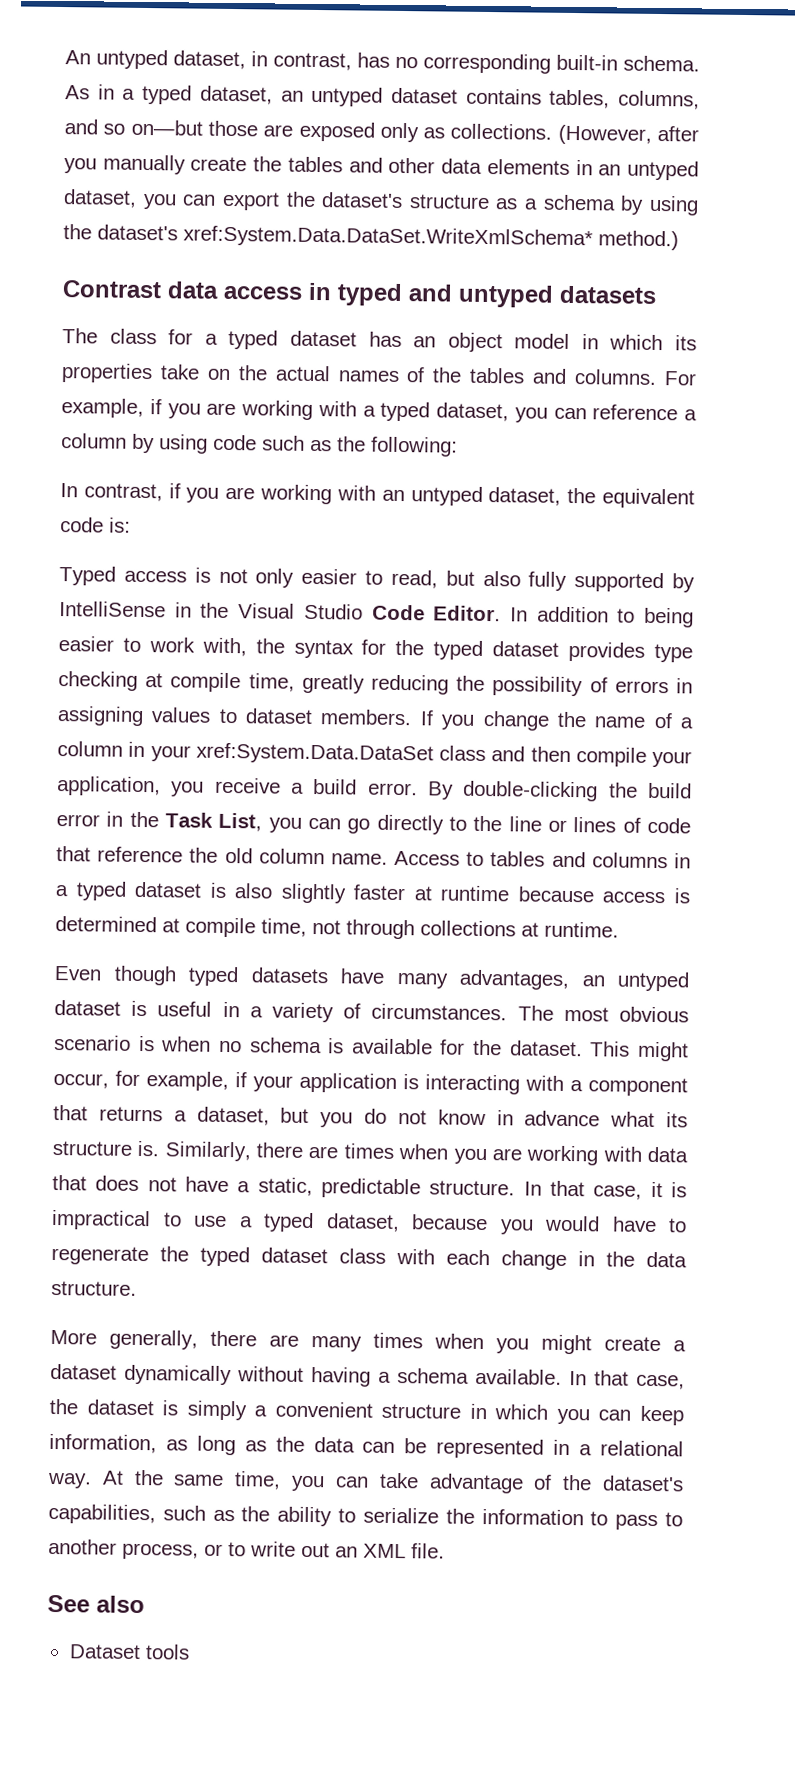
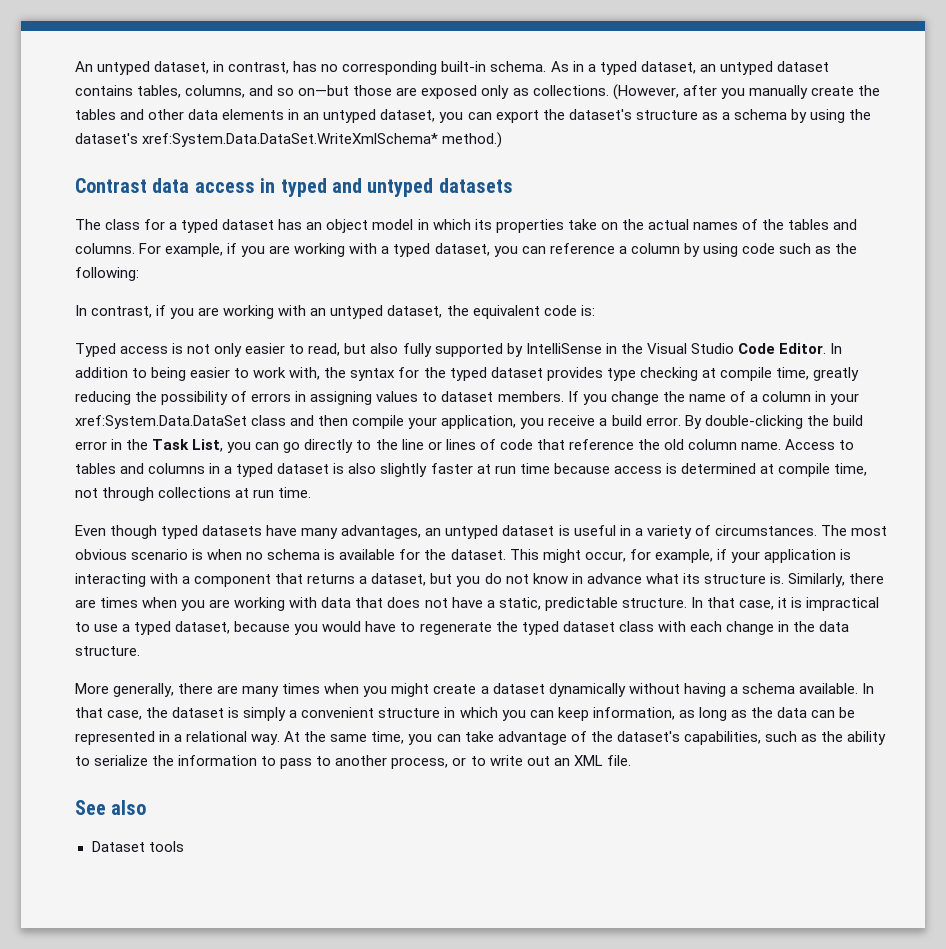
[440,885,510,902] runtime -> [494,463,550,474] run time
[544,921,619,938] runtime. -> [253,487,312,498] run time.

